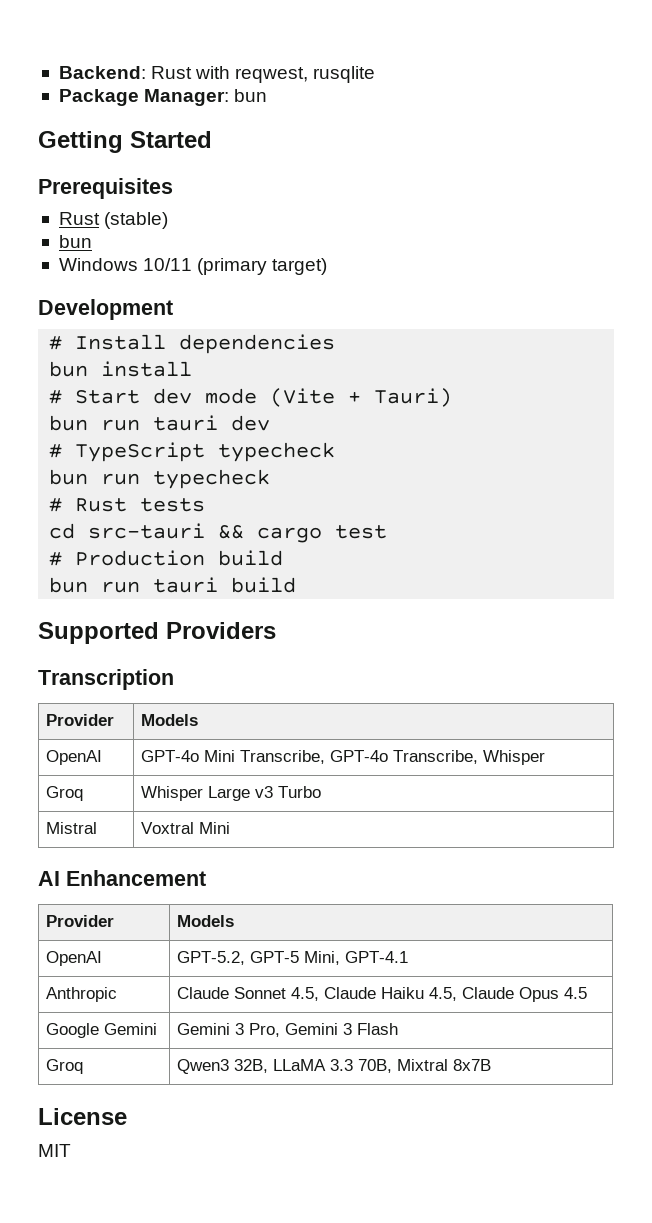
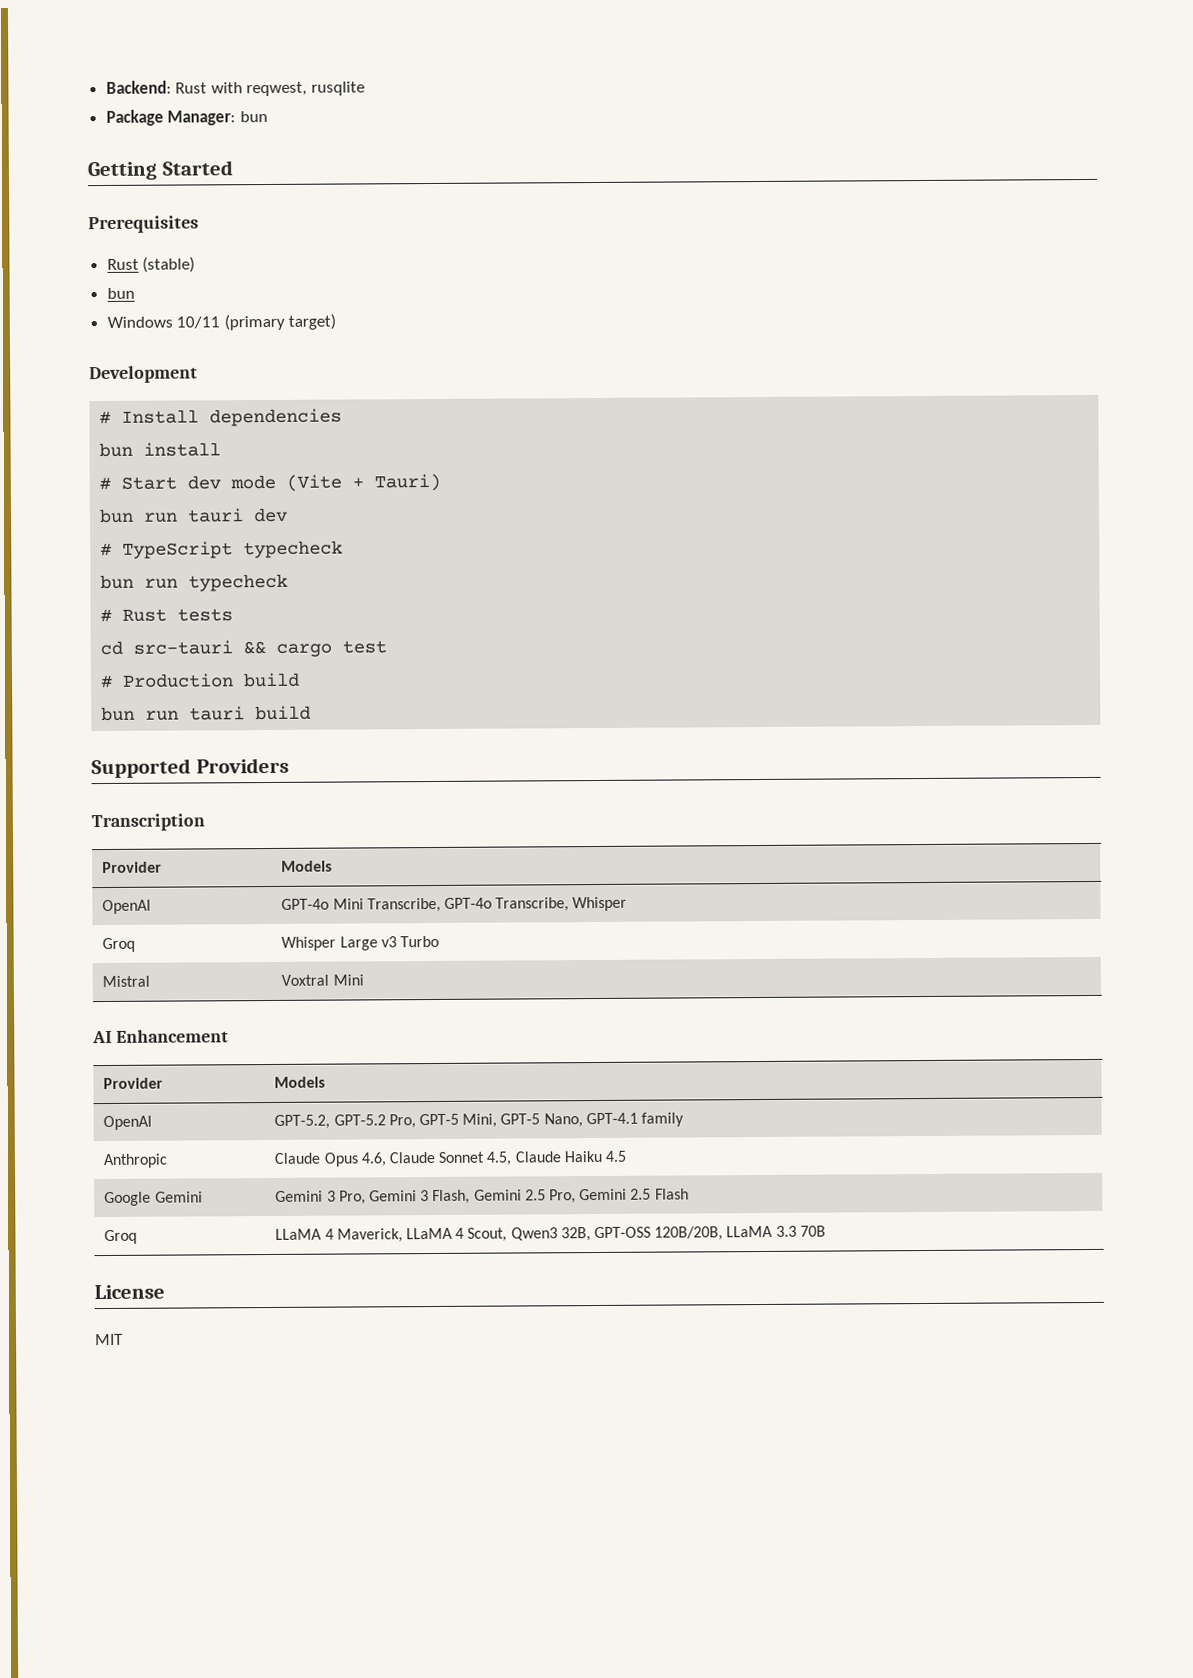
[249,951,340,965] GPT-5 Mini, -> [333,1113,583,1129] GPT-5.2 Pro, GPT-5 Mini, GPT-5 Nano,
(408, 957) none -> [640,1112,684,1127] family
(229, 993) none -> [323,1151,436,1167] Opus 4.6, Claude
[428,987,559,1002] 4.5, Claude Opus -> (602, 1156) none
[356,1023,398,1035] [45,1059,83,1074] [176,1059,491,1074] Flash // Groq | Qwen3 32B, LLaMA 3.3 70B, Mixtral 8x7B -> [432,1188,689,1205] [104,1229,138,1245] [275,1225,826,1243] Flash, Gemini 2.5 Pro, Gemini 2.5 Flash // Groq | LLaMA 4 Maverick, LLaMA 4 Scout, Qwen3 32B, GPT-OSS 120B/20B, LLaMA 3.3 70B

